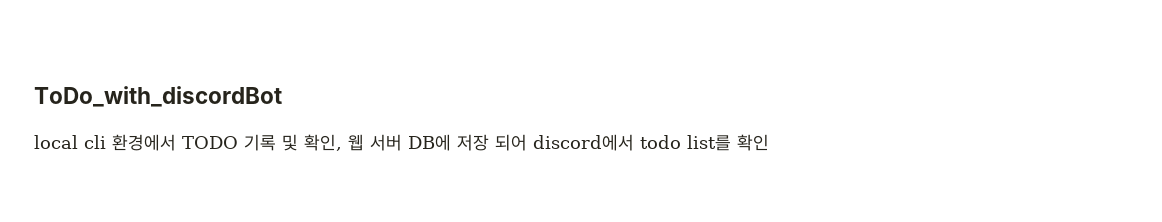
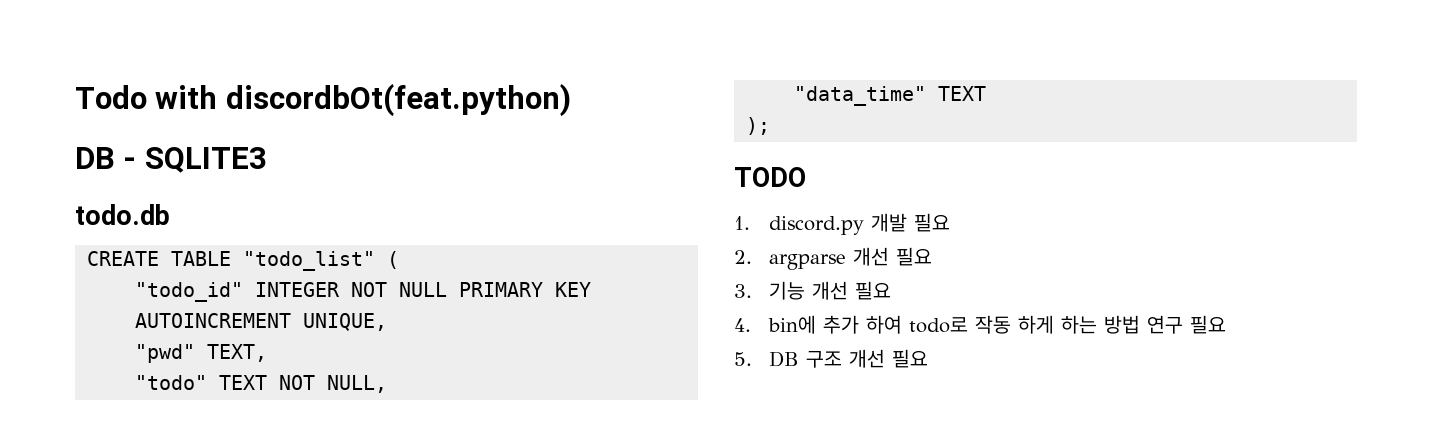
[34,86,282,107] [34,134,769,151] ToDo_with_discordBot // local cli 환경에서 TODO 기록 및 확인, 웹 서버 DB에 저장 되어 discord에서 todo list를 확인 -> [75,84,571,117] [75,147,267,173] [75,204,170,225] [87,251,400,271] [135,282,592,302] [135,313,388,331] [135,344,268,363] [135,375,388,393] [794,86,987,106] [746,117,771,135] [734,167,806,187] [734,213,950,235] [734,247,932,270] [734,281,891,300] [734,315,1226,334] [734,349,928,368] Todo with discordbOt(feat.python) // DB - SQLITE3 // todo.db // CREATE TABLE "todo_list" ( // "todo_id" INTEGER NOT NULL PRIMARY KEY AUTOINCREMENT UNIQUE, // "pwd" TEXT, // "todo" TEXT NOT NULL, // "data_time" TEXT // ); // TODO // 1. discord.py 개발 필요 // 2. argparse 개선 필요 // 3. 기능 개선 필요 // 4. bin에 추가 하여 todo로 작동 하게 하는 방법 연구 필요 // 5. DB 구조 개선 필요

